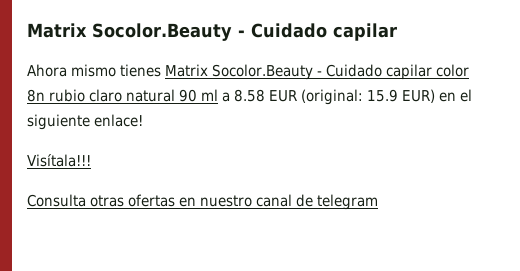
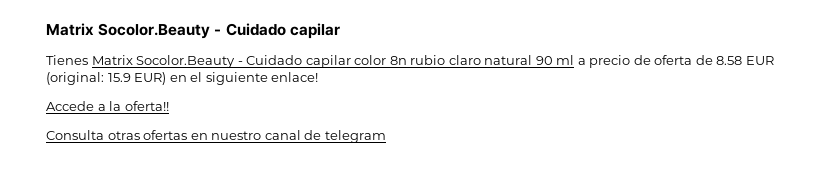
[27,64,161,77] Ahora mismo tienes -> [46,55,88,65] Tienes
(230, 97) none -> [589,55,713,68] precio de oferta de
[27,154,91,167] Visítala!!! -> [46,101,169,111] Accede a la oferta!!

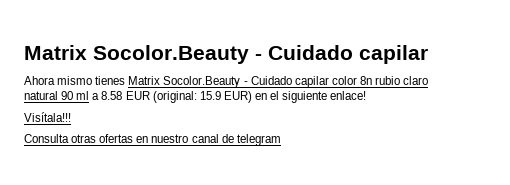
[46,55,88,65] Tienes -> [24,76,126,85] Ahora mismo tienes
[589,55,713,68] precio de oferta de -> (100, 96) none
[46,101,169,111] Accede a la oferta!! -> [24,112,71,122] Visítala!!!

